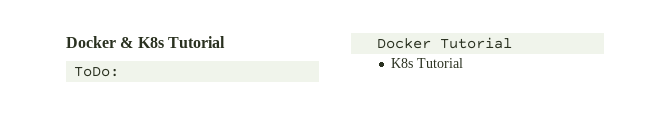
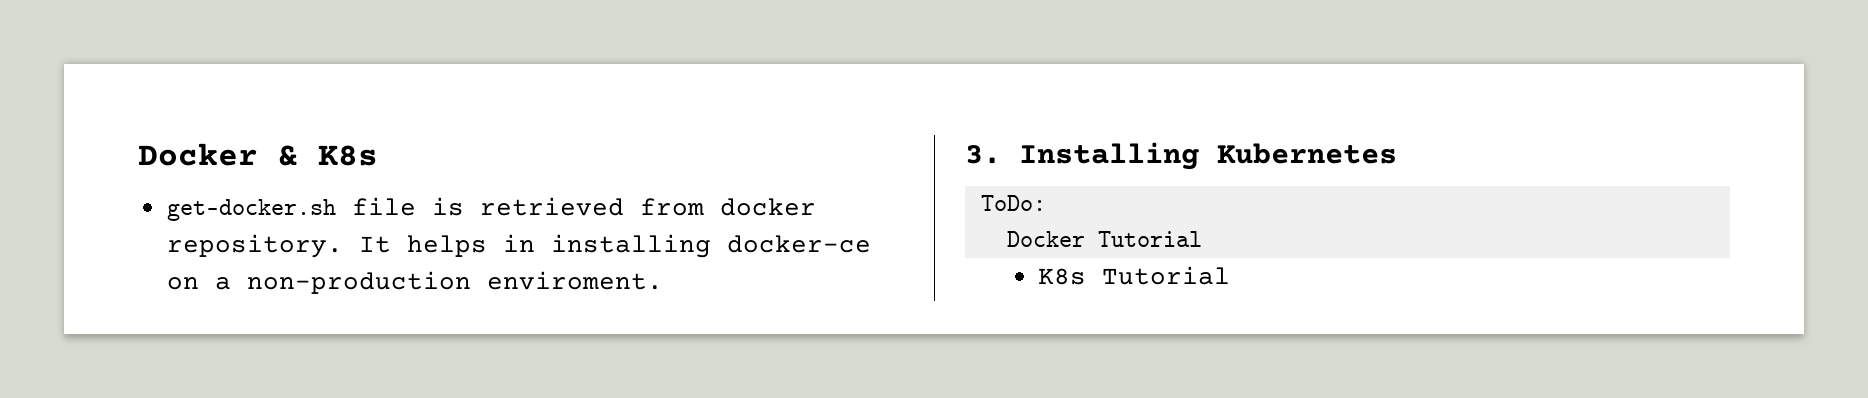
[167,36,225,48] Tutorial -> [166,197,816,221] [166,234,871,258] [166,271,663,294] [965,142,1397,170] // get-docker.sh file is retrieved from docker repository. It helps in installing docker-ce on a non-production enviroment. // 3. Installing Kubernetes

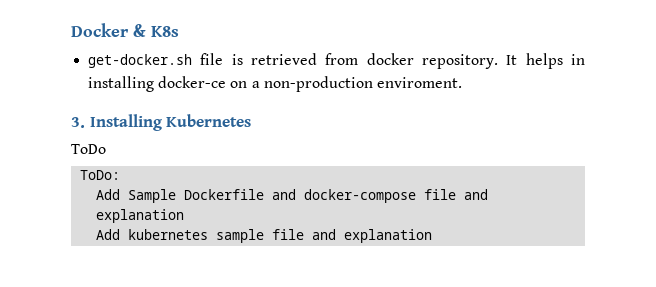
(1397, 153) none -> [71,144,106,154] // ToDo
[1006,231,1202,247] [1038,266,1231,285] Docker Tutorial // K8s Tutorial -> [96,189,489,203] [96,209,185,223] [96,229,433,243] Add Sample Dockerfile and docker-compose file and explanation // Add kubernetes sample file and explanation

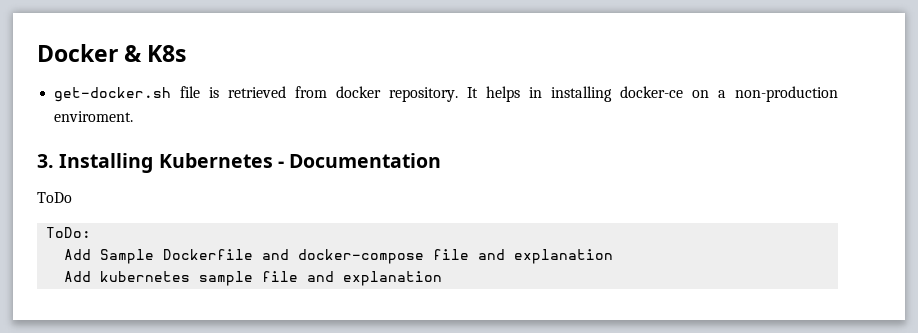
(252, 120) none -> [277,153,442,168] - Documentation

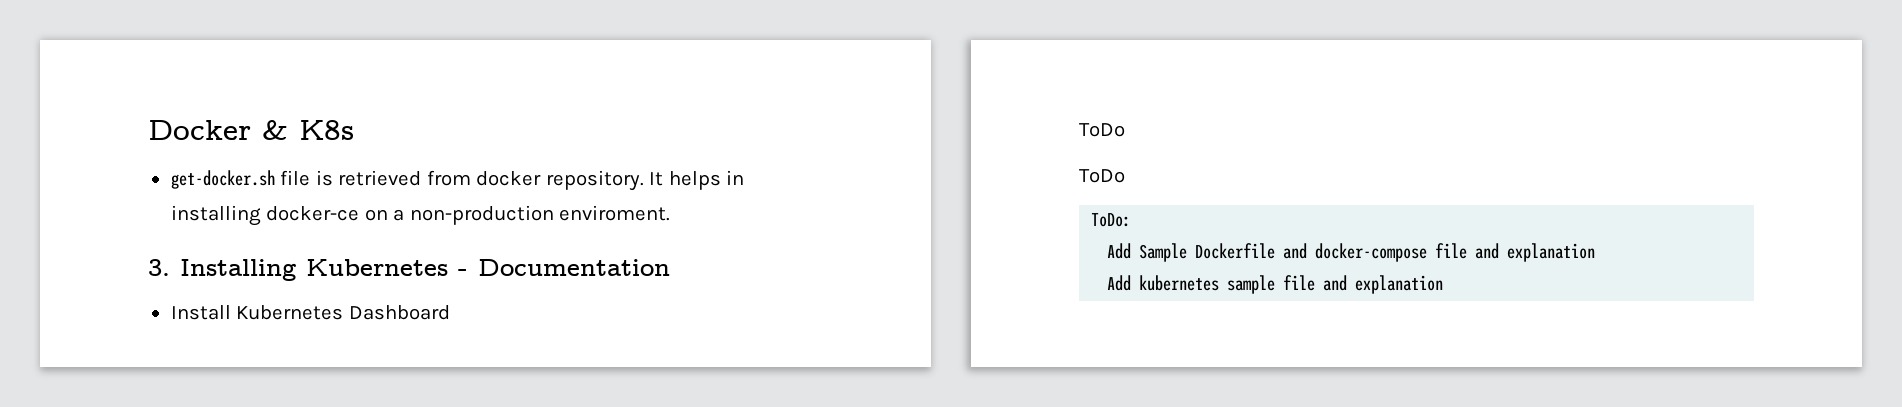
(442, 160) none -> [170,305,450,320] [1079,123,1125,137] // Install Kubernetes Dashboard // ToDo

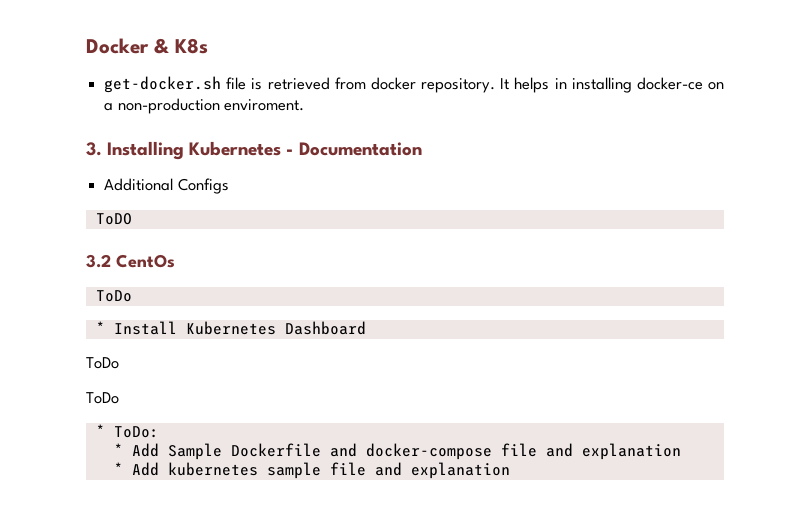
(670, 267) none -> [104,178,229,194] [95,213,132,225] [86,254,175,268] [95,290,132,302] [95,321,105,334] Additional Configs // ToDO // 3.2 CentOs // ToDo // *
(1125, 176) none -> [95,424,105,437] *
(1132, 220) none -> [113,443,123,456] *
(1596, 252) none -> [113,462,123,475] *

